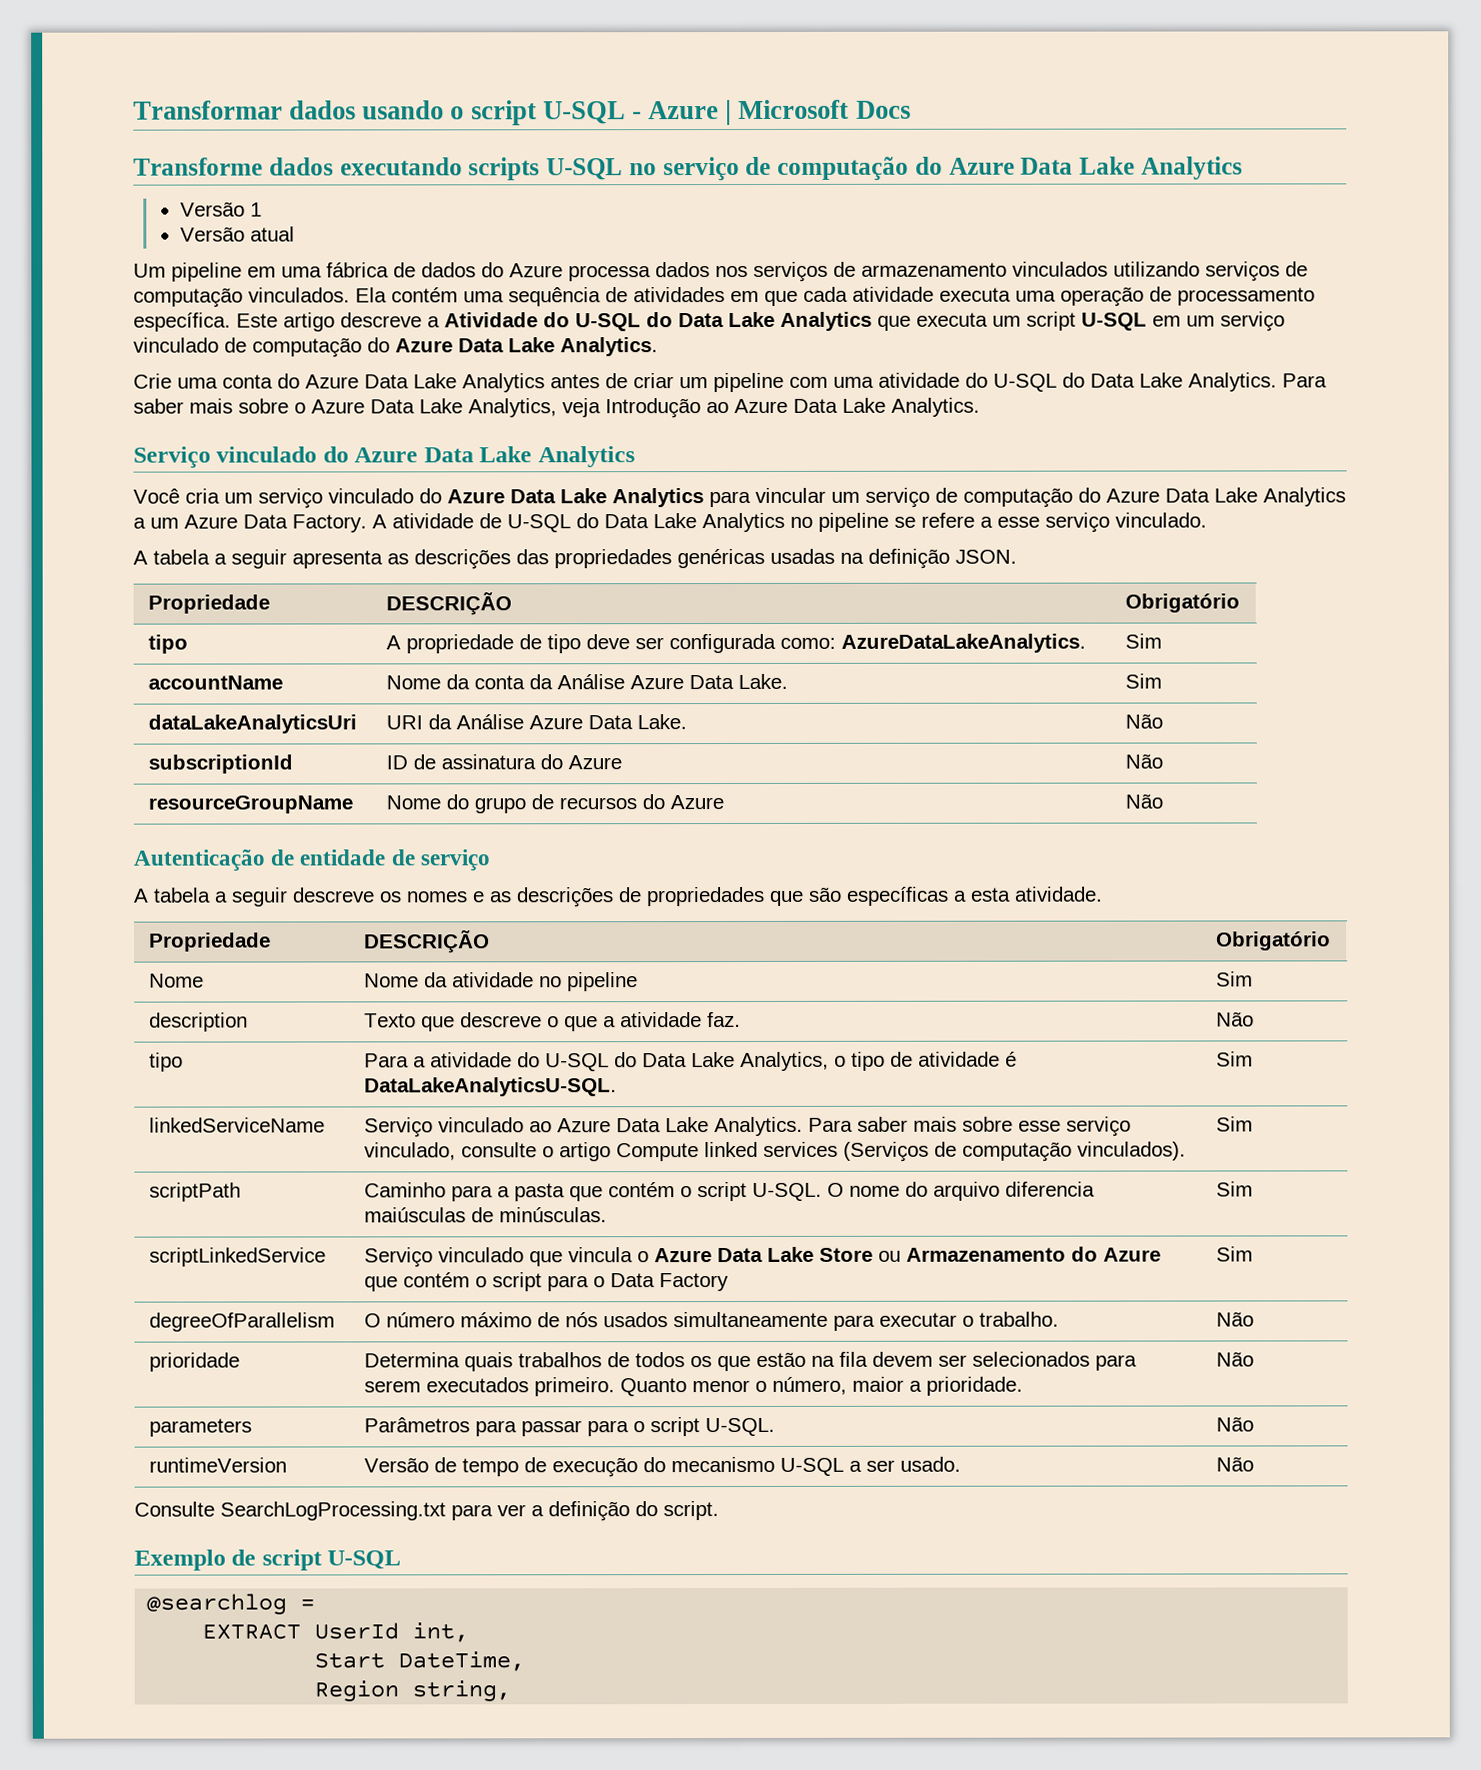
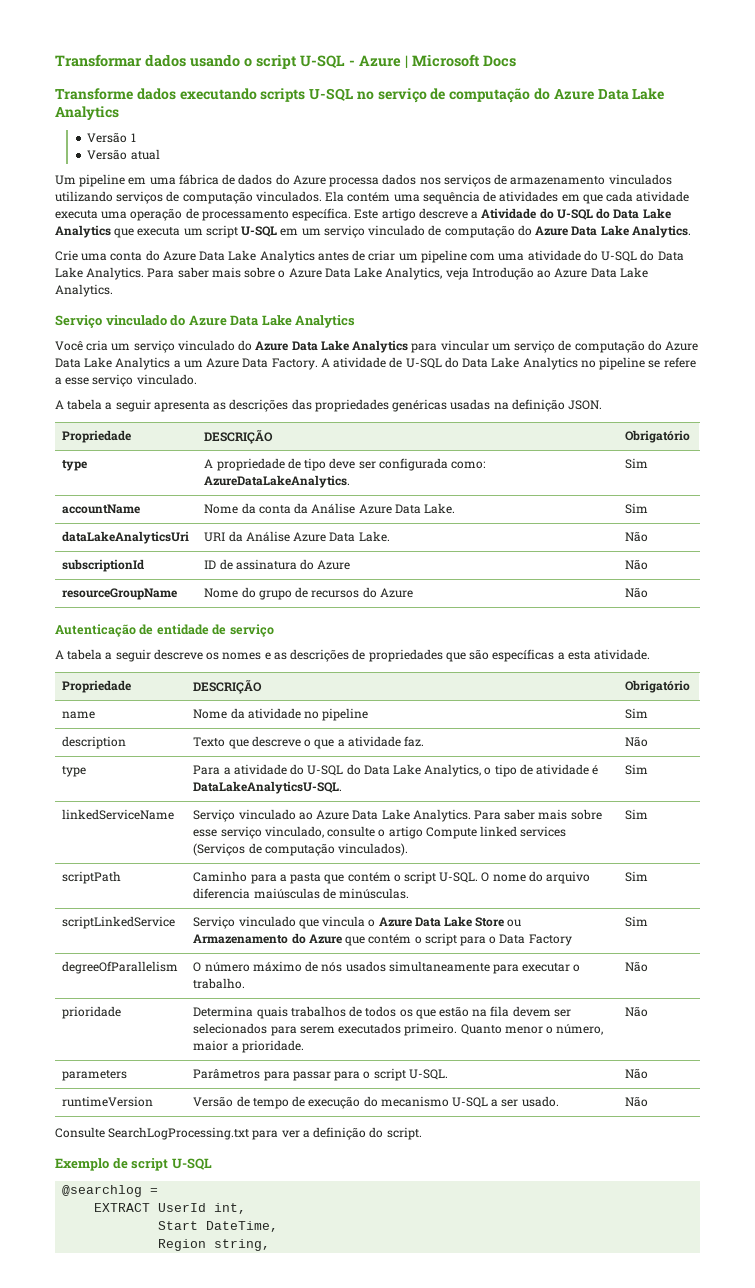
[147,634,188,654] tipo -> [62,460,88,471] type
[148,973,204,988] Nome -> [62,711,96,719] name
[148,1052,183,1072] tipo -> [62,766,87,777] type

